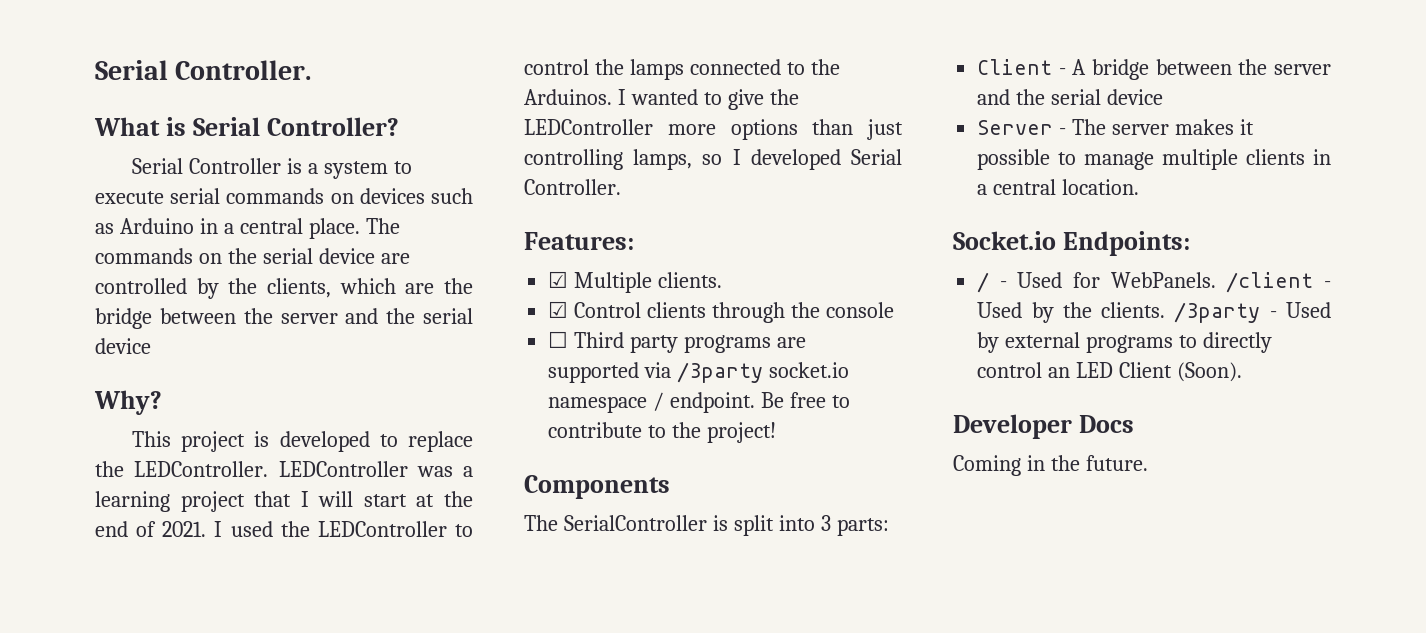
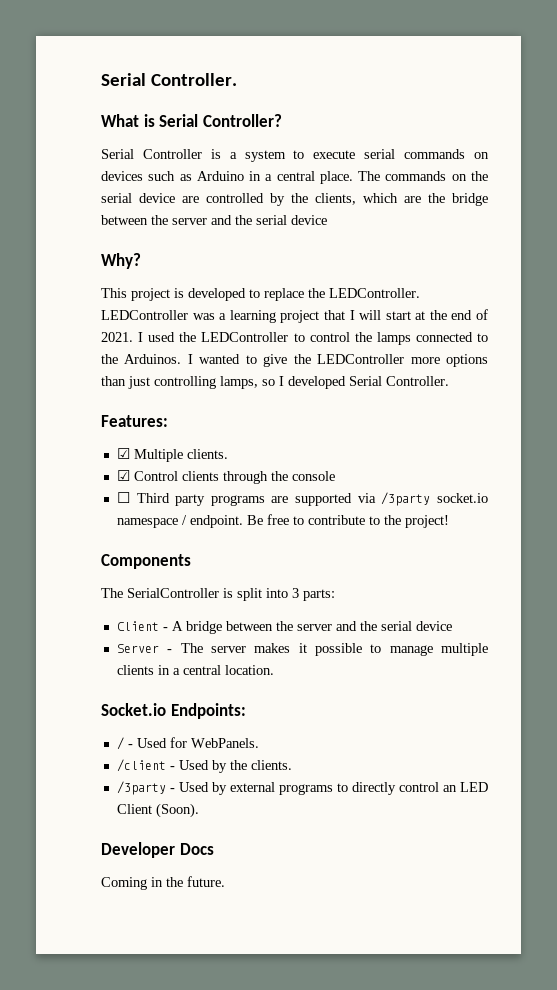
(1216, 280) none -> (259, 743) //
(1166, 310) none -> (292, 765) //

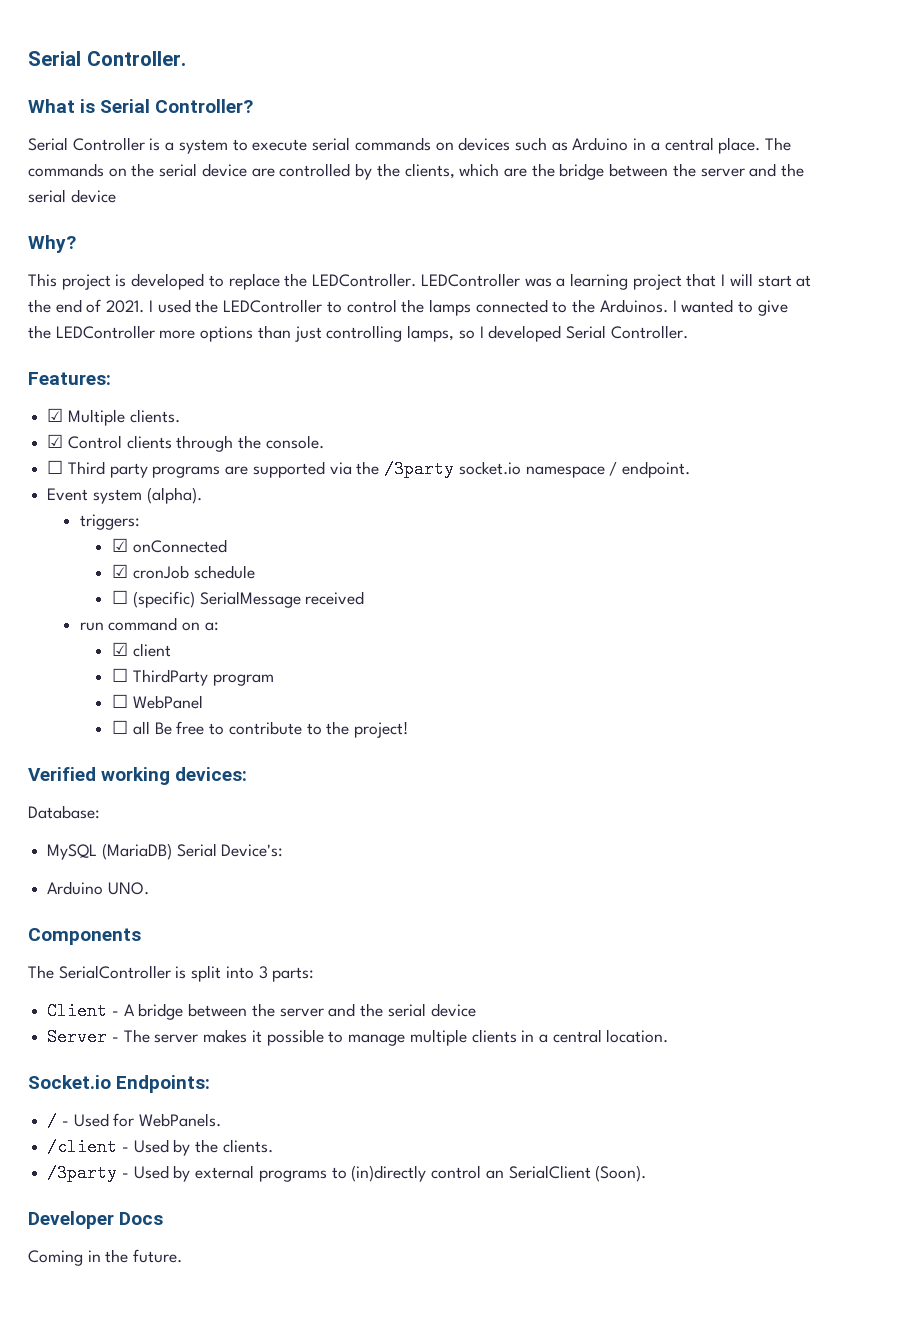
[291,471,335,481] console -> [265,435,324,449] console.
(376, 498) none -> [356,461,380,475] the
(243, 521) none -> [47,487,202,504] [79,514,140,530] [112,538,227,553] [112,564,255,579] [112,590,365,608] [79,617,219,631] [112,642,171,657] [112,668,274,686] [112,694,203,709] [112,720,150,735] // Event system (alpha). // triggers: // ☑ onConnected // ☑ cronJob schedule // ☐ (specific) SerialMessage received // run command on a: // ☑ client // ☐ ThirdParty program // ☐ WebPanel // ☐ all
(449, 521) none -> [28,767,248,785] [28,805,100,819] [47,843,284,860] [47,881,149,895] // Verified working devices: // Database: // MySQL (MariaDB) Serial Device's: // Arduino UNO.
[351,782,396,795] directly -> [351,1165,427,1182] (in)directly
[460,782,488,792] [116,804,152,814] LED Client -> [508,1165,591,1179] SerialClient

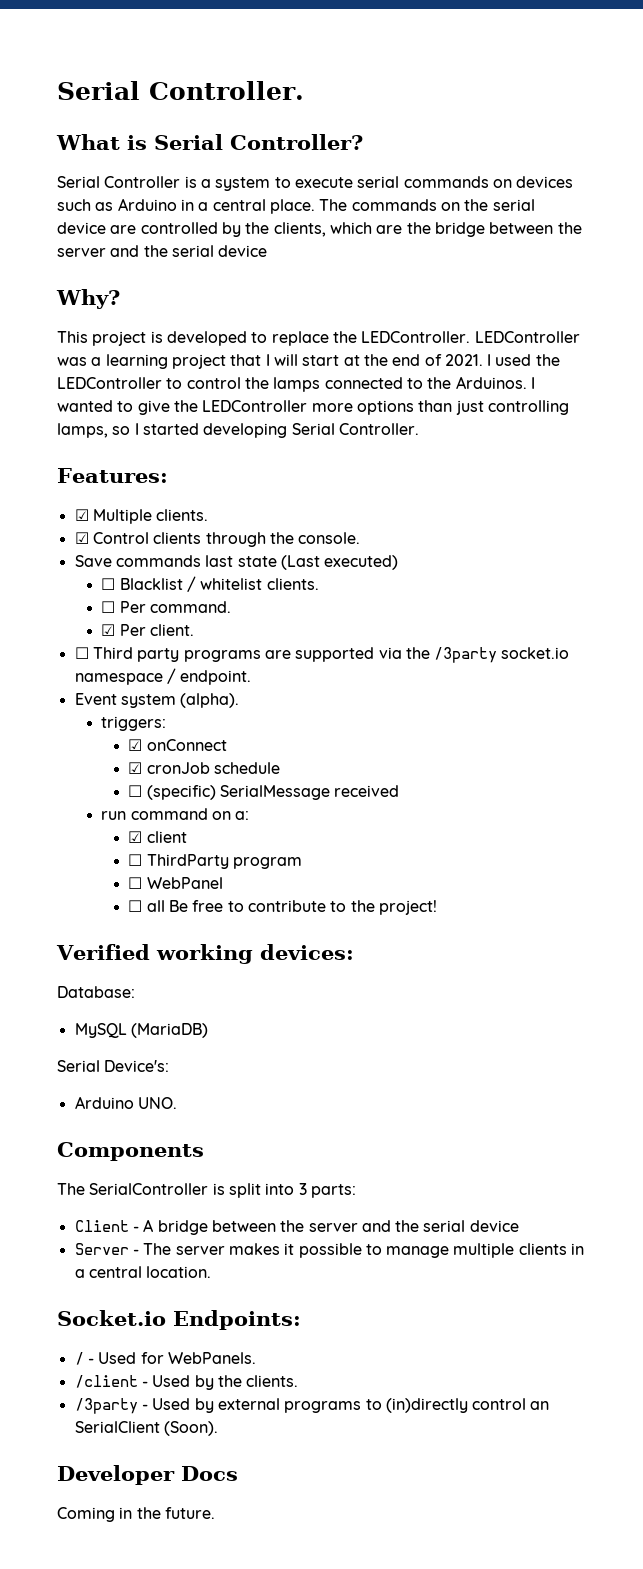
[488,325,562,342] developed -> [142,423,288,438] started developing
(324, 442) none -> [74,555,399,570] [101,576,319,592] [101,601,232,613] [101,624,195,636] // Save commands last state (Last executed) // ☐ Blacklist / whitelist clients. // ☐ Per command. // ☑ Per client.
[132,539,227,553] onConnected -> [146,739,227,751] onConnect
(172, 851) none -> (208, 1030) //

